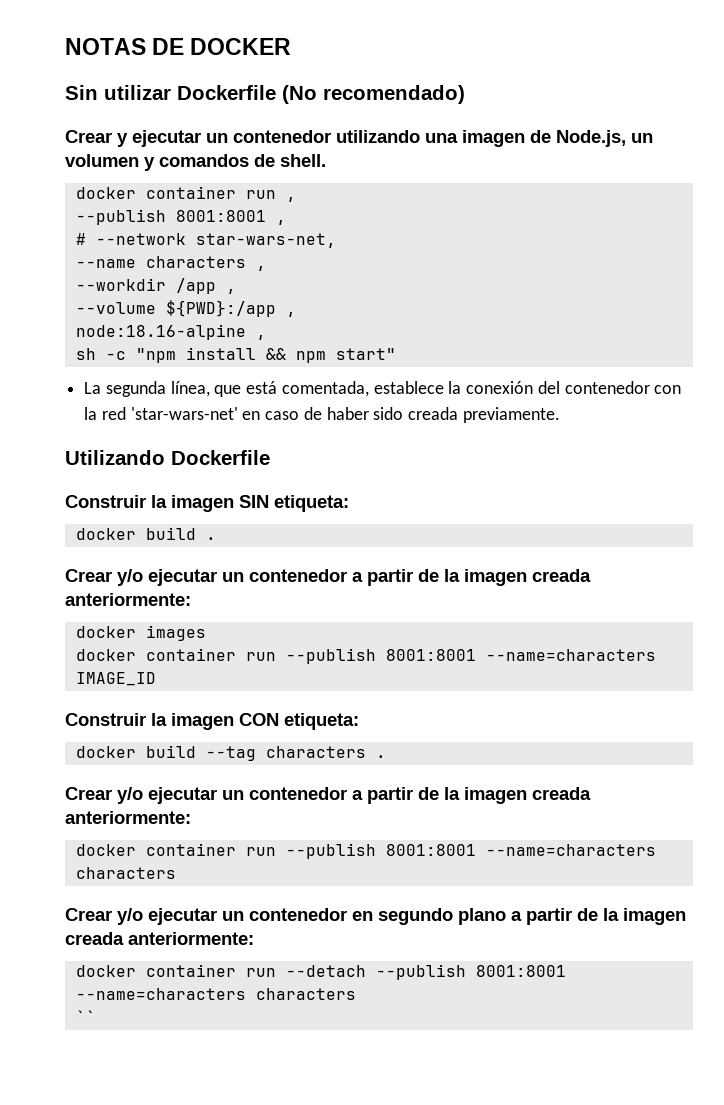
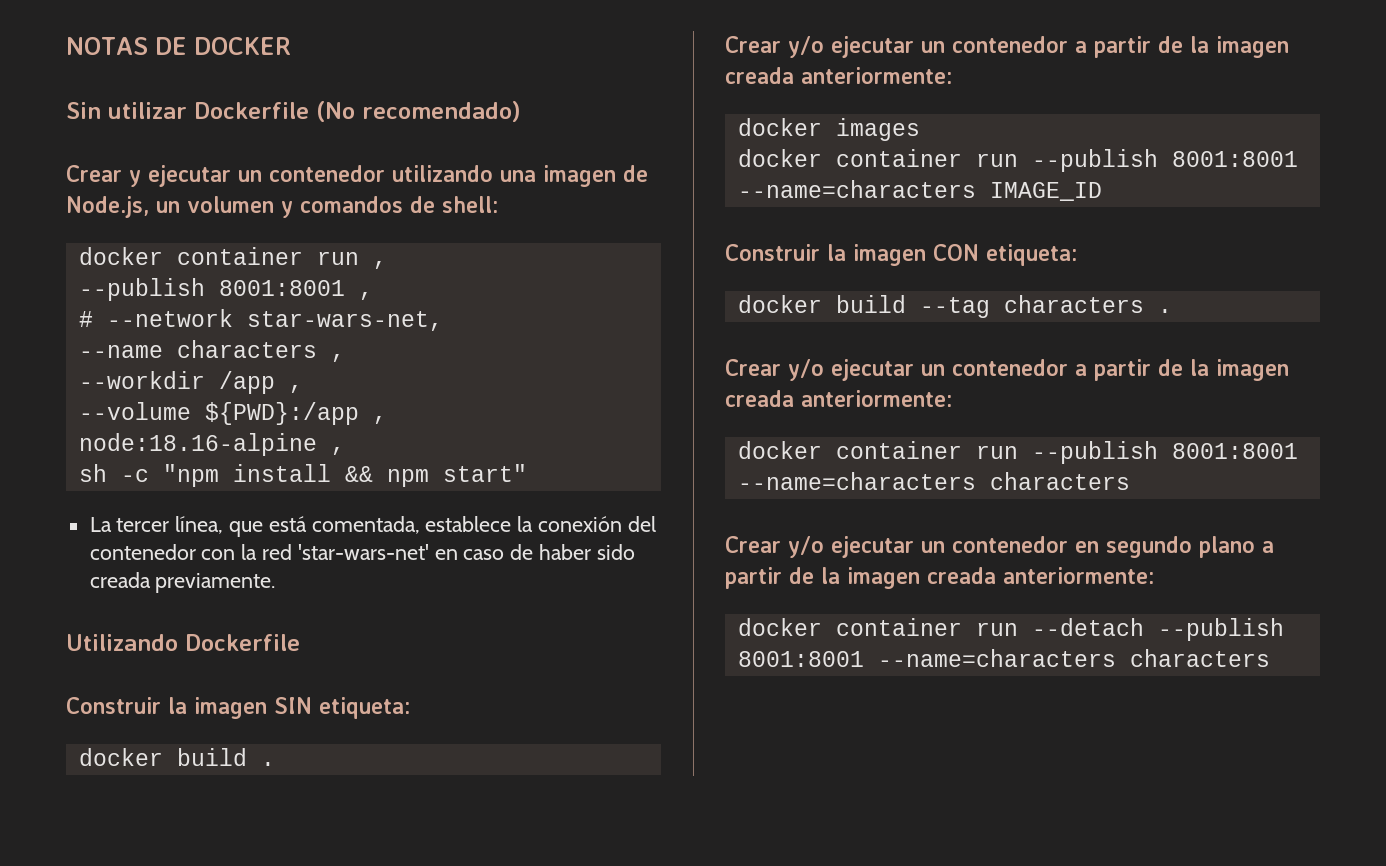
[280,154,326,167] shell. -> [442,196,499,213] shell:
[105,381,166,397] segunda -> [116,518,170,532] tercer
[75,1010,96,1023] // `` -> (1270, 658) none

